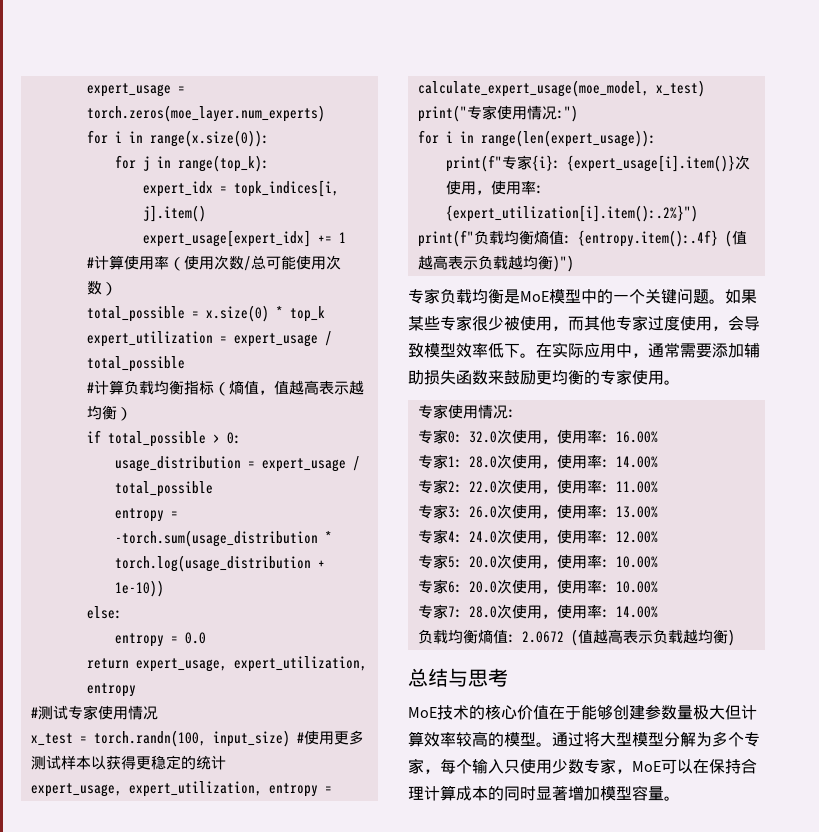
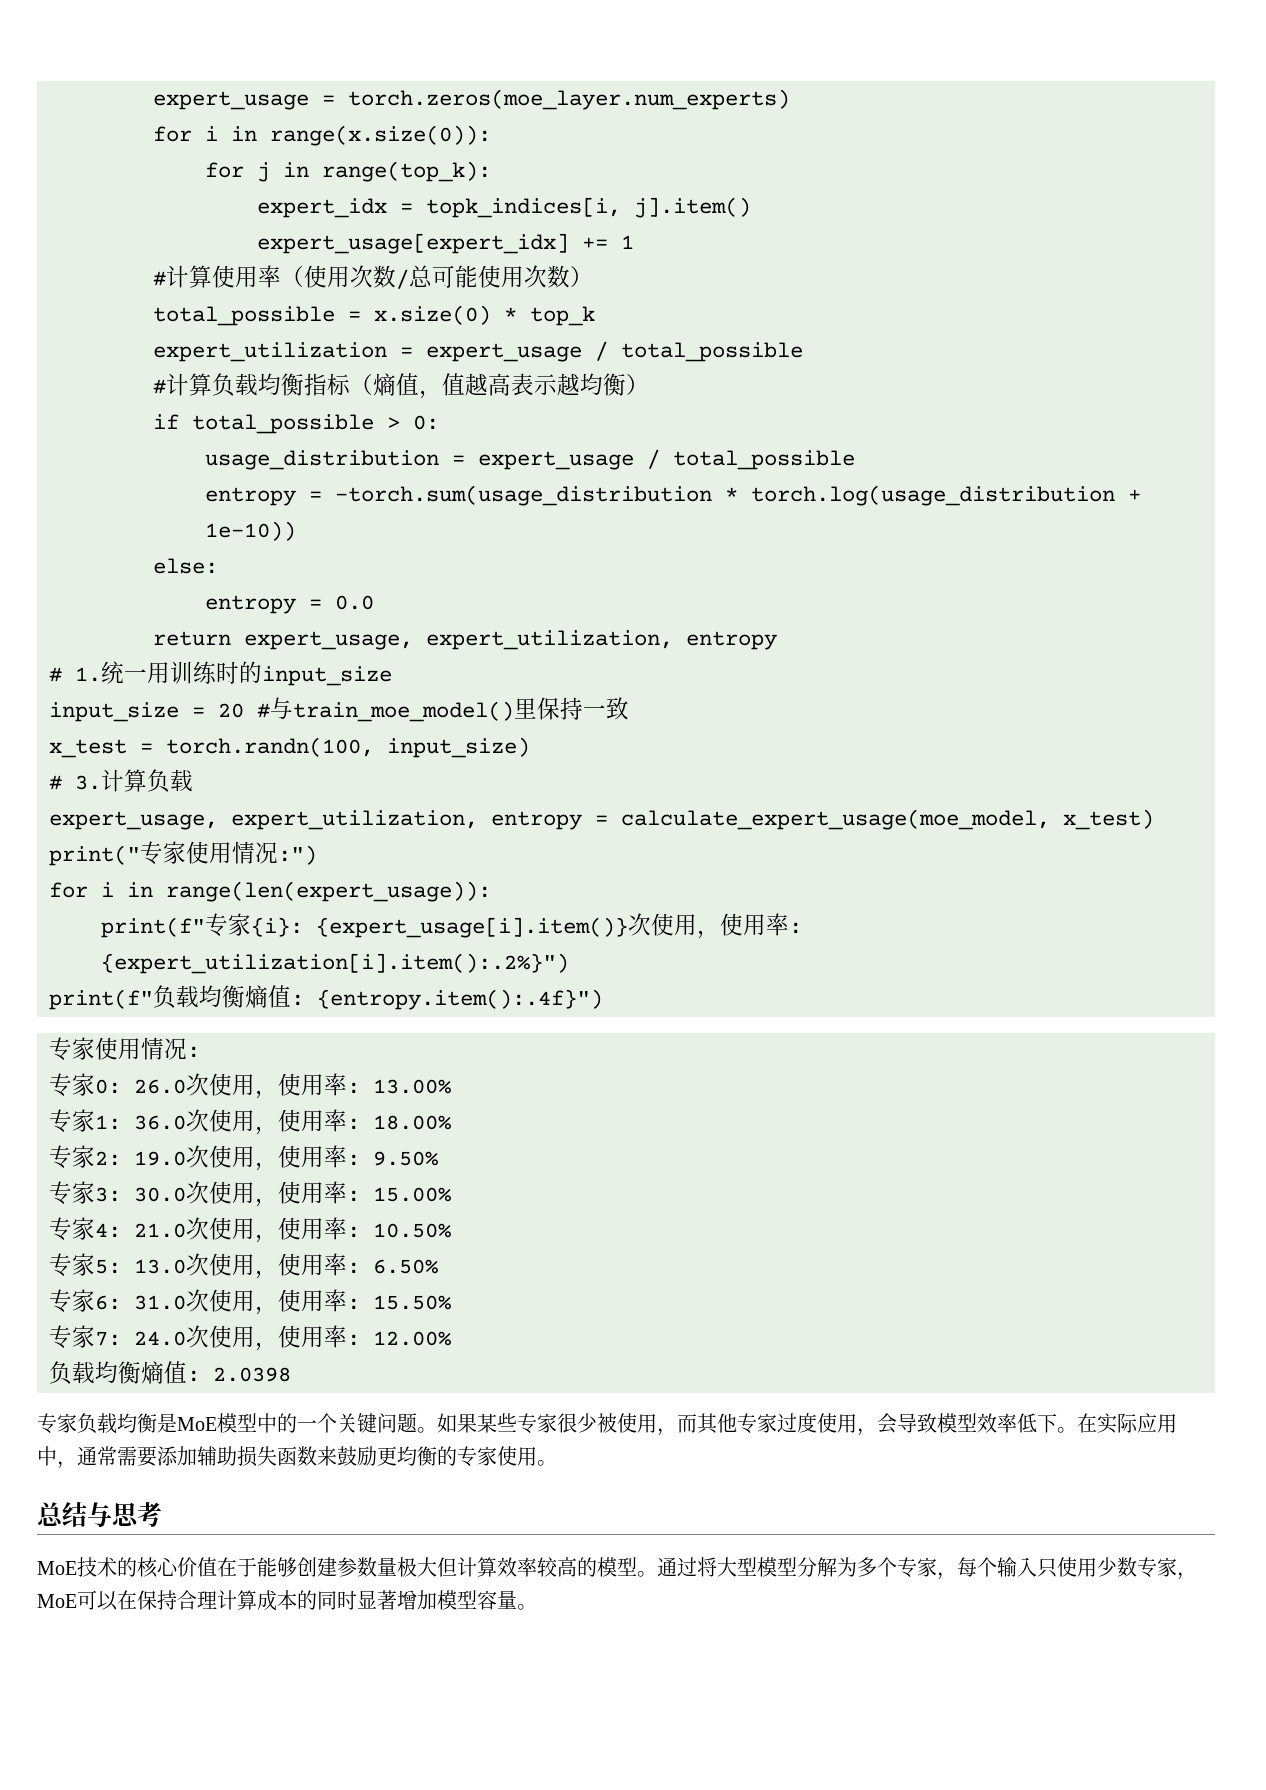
[37,705,158,720] [30,730,364,747] [30,755,226,770] 测试专家使用情况 // x_test = torch.randn(100, input_size) #使用更多测试样本以获得更稳定的统计 -> [75,661,392,686] [49,697,629,722] [49,737,530,758] [49,769,193,793] 1.统一用训练时的input_size // input_size = 20 #与train_moe_model()里保持一致 // x_test = torch.randn(100, input_size) // # 3.计算负载
[577,230,747,247] [417,255,574,272] {entropy.item():.4f} (值越高表示负载越均衡)") -> [317,989,603,1010] [49,1037,200,1061] [49,1073,451,1099] [49,1109,451,1135] [49,1145,438,1171] [49,1181,451,1207] [49,1217,451,1243] [49,1253,438,1279] [49,1289,451,1315] [49,1325,451,1351] [49,1361,291,1385] {entropy.item():.4f}") // 专家使用情况: // 专家0: 26.0次使用，使用率: 13.00% // 专家1: 36.0次使用，使用率: 18.00% // 专家2: 19.0次使用，使用率: 9.50% // 专家3: 30.0次使用，使用率: 15.00% // 专家4: 21.0次使用，使用率: 10.50% // 专家5: 13.0次使用，使用率: 6.50% // 专家6: 31.0次使用，使用率: 15.50% // 专家7: 24.0次使用，使用率: 12.00% // 负载均衡熵值: 2.0398
[417,404,515,419] [417,429,658,444] [417,454,658,469] [417,479,658,494] [417,504,658,519] [417,529,658,544] [417,554,658,569] [417,579,658,594] [417,604,658,619] [417,629,735,646] // 专家使用情况: // 专家0: 32.0次使用，使用率: 16.00% // 专家1: 28.0次使用，使用率: 14.00% // 专家2: 22.0次使用，使用率: 11.00% // 专家3: 26.0次使用，使用率: 13.00% // 专家4: 24.0次使用，使用率: 12.00% // 专家5: 20.0次使用，使用率: 10.00% // 专家6: 20.0次使用，使用率: 10.00% // 专家7: 28.0次使用，使用率: 14.00% // 负载均衡熵值: 2.0672 (值越高表示负载越均衡) -> (557, 1463) none

